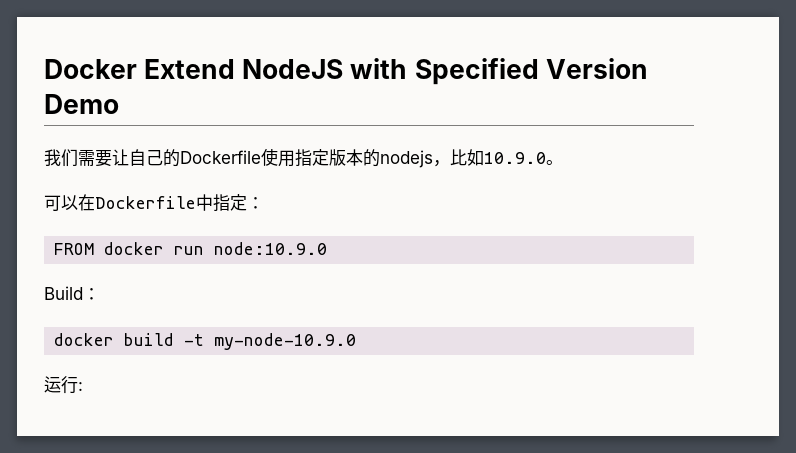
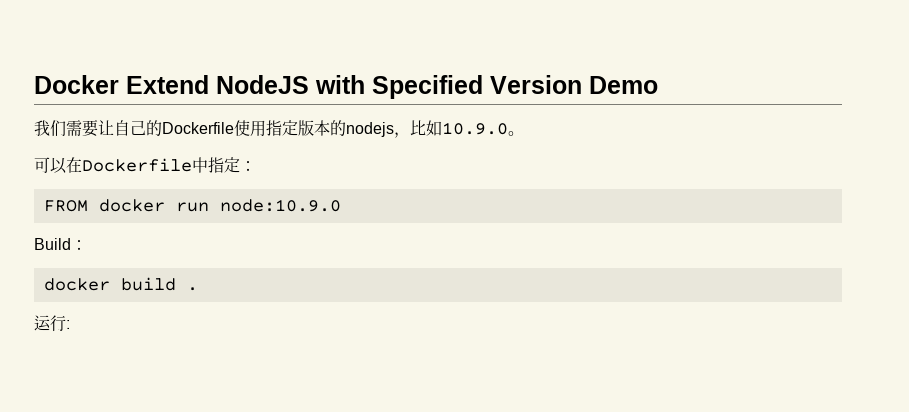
[184,333,357,350] -t my-node-10.9.0 -> [186,287,198,291] .

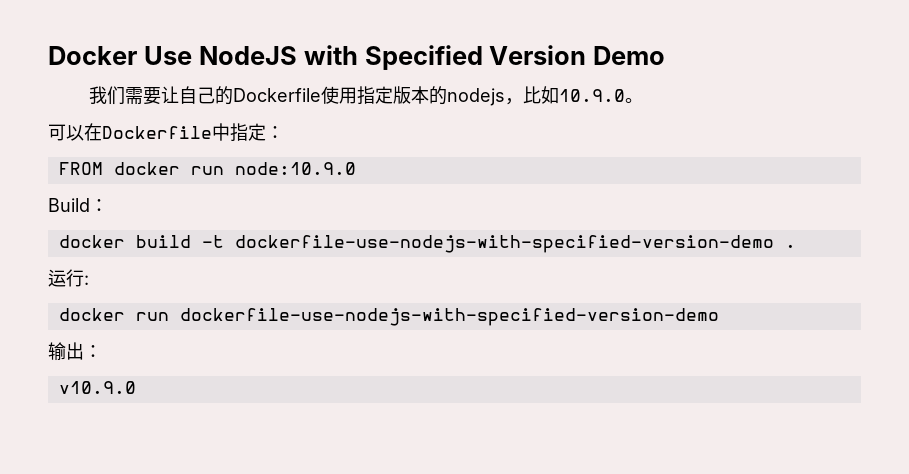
[126,75,209,94] Extend -> [143,46,192,65] Use
(176, 284) none -> [201,235,774,253] -t dockerfile-use-nodejs-with-specified-version-demo
(70, 324) none -> [58,308,719,326] [48,342,102,361] [58,381,136,394] // docker run dockerfile-use-nodejs-with-specified-version-demo // 输出： // v10.9.0

